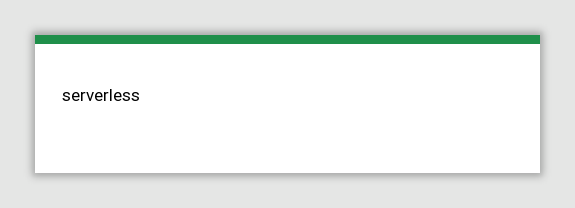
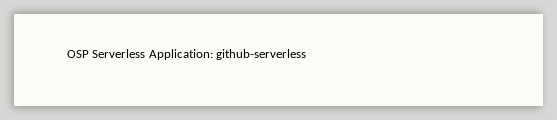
[62,89,140,101] serverless -> [67,49,307,60] OSP Serverless Application: github-serverless

